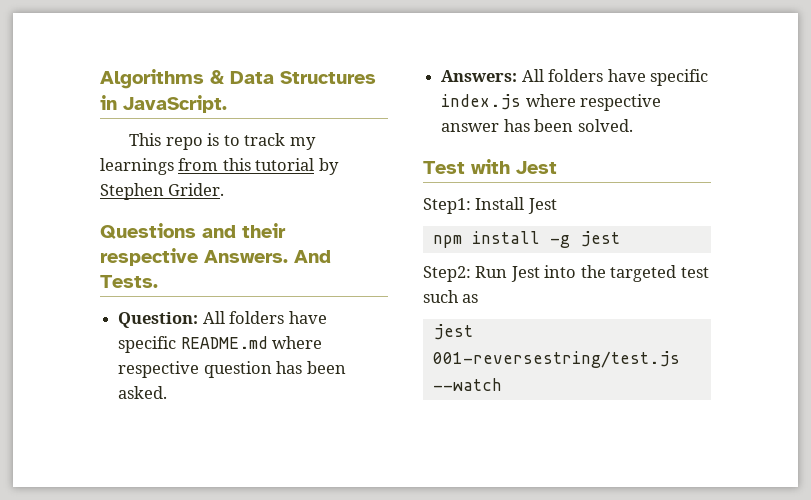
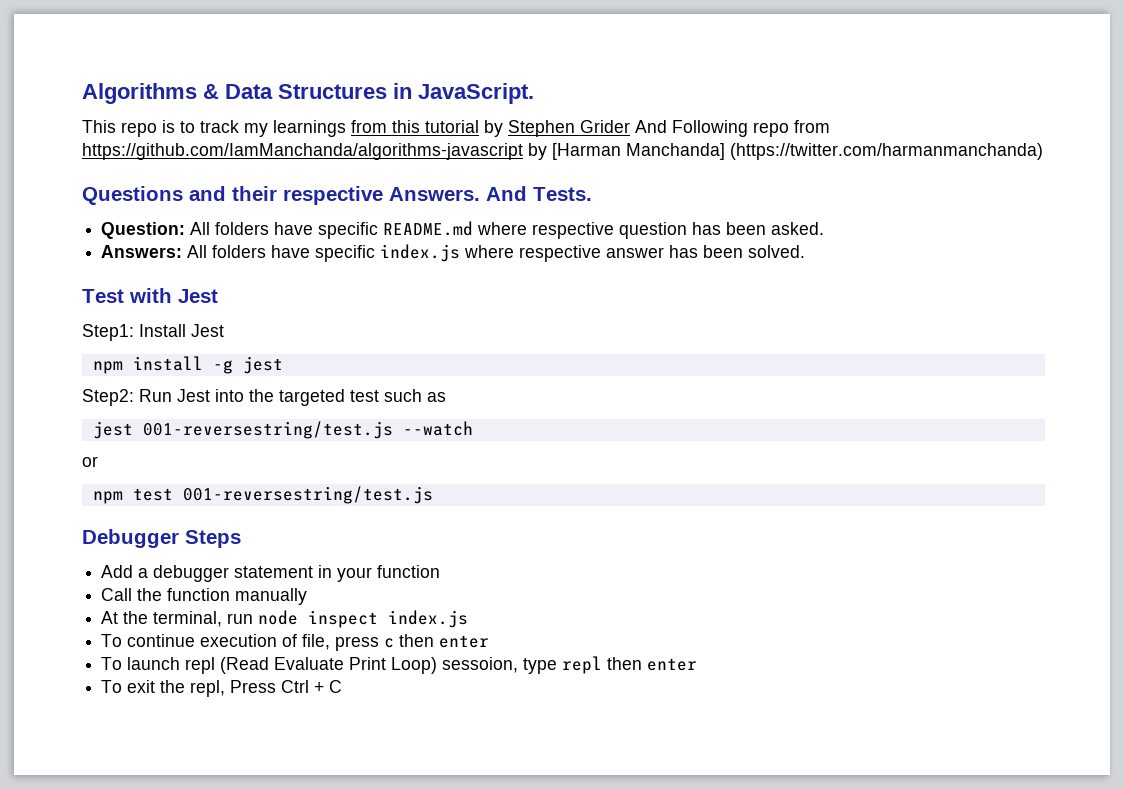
[168,183,225,196] Grider. -> [580,120,830,137] [82,143,1043,160] Grider And Following repo from https://github.com/IamManchanda/algorithms-javascript by [Harman Manchanda] (https://twitter.com/harmanmanchanda)
(502, 384) none -> [82,456,98,467] [92,486,433,504] [82,529,241,548] [101,565,441,582] [101,588,308,605] [101,610,469,628] [101,634,490,651] [101,656,698,674] [101,680,343,697] // or // npm test 001-reversestring/test.js // Debugger Steps // Add a debugger statement in your function // Call the function manually // At the terminal, run node inspect index.js // To continue execution of file, press c then enter // To launch repl (Read Evaluate Print Loop) sessoion, type repl then enter // To exit the repl, Press Ctrl + C

